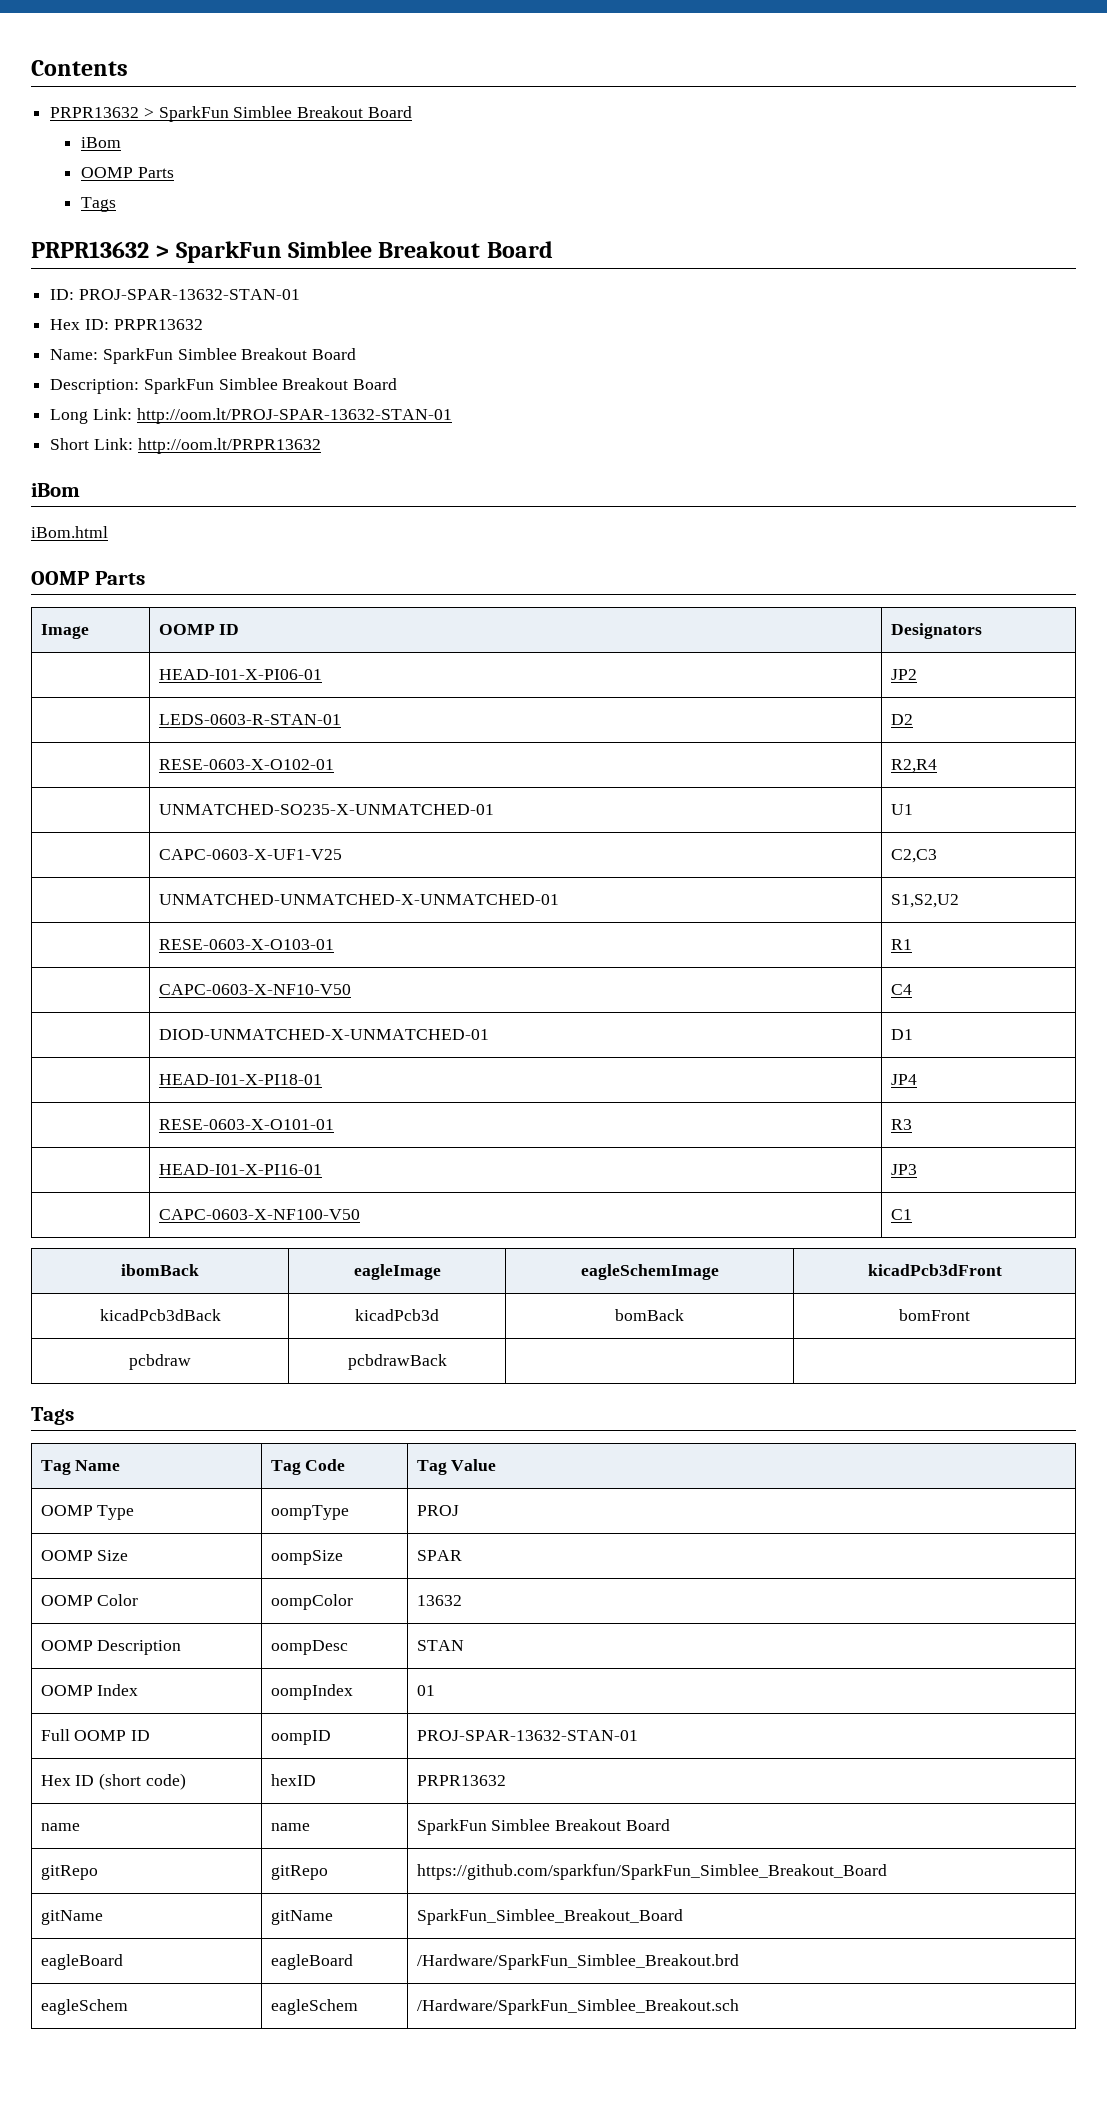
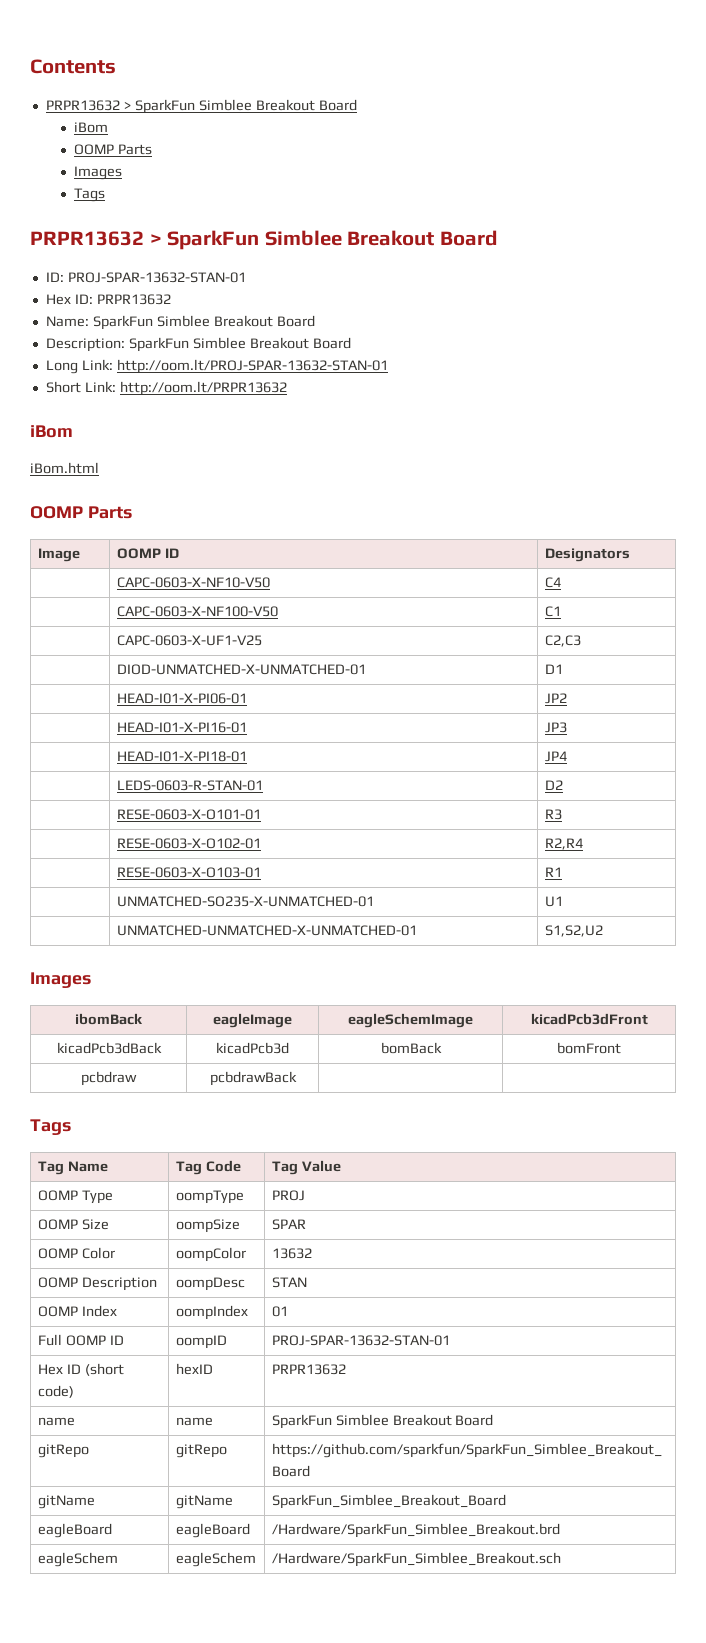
(174, 172) none -> [73,166,122,180] // Images
[158,669,322,680] [890,669,917,680] HEAD-I01-X-PI06-01 | JP2 -> [116,577,270,588] [544,577,561,588] [116,606,278,617] [544,606,561,617] [116,635,262,646] [544,635,581,647] [116,664,366,675] [544,664,563,674] [116,693,247,704] [544,693,567,704] [116,722,247,733] [544,722,567,733] [116,751,247,762] [544,751,567,762] CAPC-0603-X-NF10-V50 | C4 // | CAPC-0603-X-NF100-V50 | C1 // | CAPC-0603-X-UF1-V25 | C2,C3 // | DIOD-UNMATCHED-X-UNMATCHED-01 | D1 // | HEAD-I01-X-PI06-01 | JP2 // | HEAD-I01-X-PI16-01 | JP3 // | HEAD-I01-X-PI18-01 | JP4
(913, 719) none -> [116,809,261,820] [544,809,562,820] // | RESE-0603-X-O101-01 | R3
(937, 766) none -> [116,867,261,878] [544,867,562,877] // | RESE-0603-X-O103-01 | R1
[158,849,342,860] [890,849,937,863] // | CAPC-0603-X-UF1-V25 | C2,C3 -> (563, 901) none
[158,939,334,950] [890,939,912,950] [158,984,351,995] [890,984,912,995] [158,1029,489,1040] [890,1029,913,1040] [158,1074,322,1085] [890,1074,917,1085] [158,1119,334,1130] [890,1119,912,1130] [158,1164,322,1175] [890,1164,917,1175] [158,1209,360,1220] [890,1209,912,1220] // | RESE-0603-X-O103-01 | R1 // | CAPC-0603-X-NF10-V50 | C4 // | DIOD-UNMATCHED-X-UNMATCHED-01 | D1 // | HEAD-I01-X-PI18-01 | JP4 // | RESE-0603-X-O101-01 | R3 // | HEAD-I01-X-PI16-01 | JP3 // | CAPC-0603-X-NF100-V50 | C1 -> [30,972,91,988] // Images

